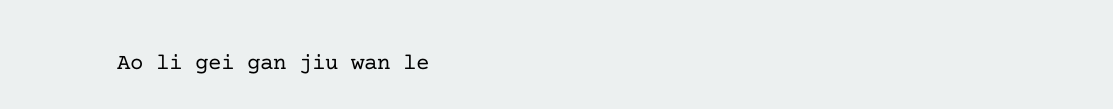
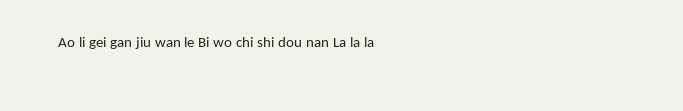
(429, 62) none -> [198,37,374,47] Bi wo chi shi dou nan La la la

